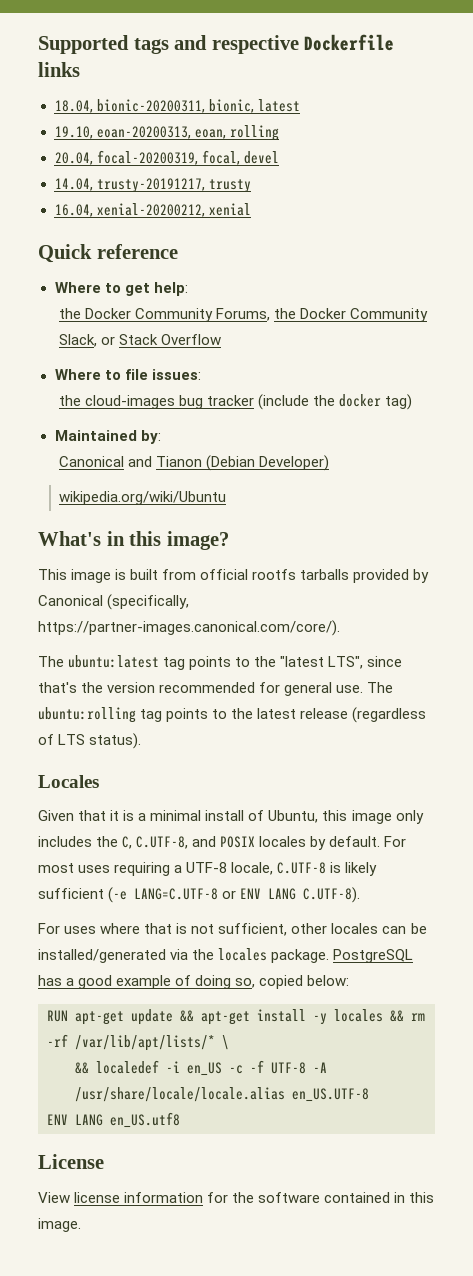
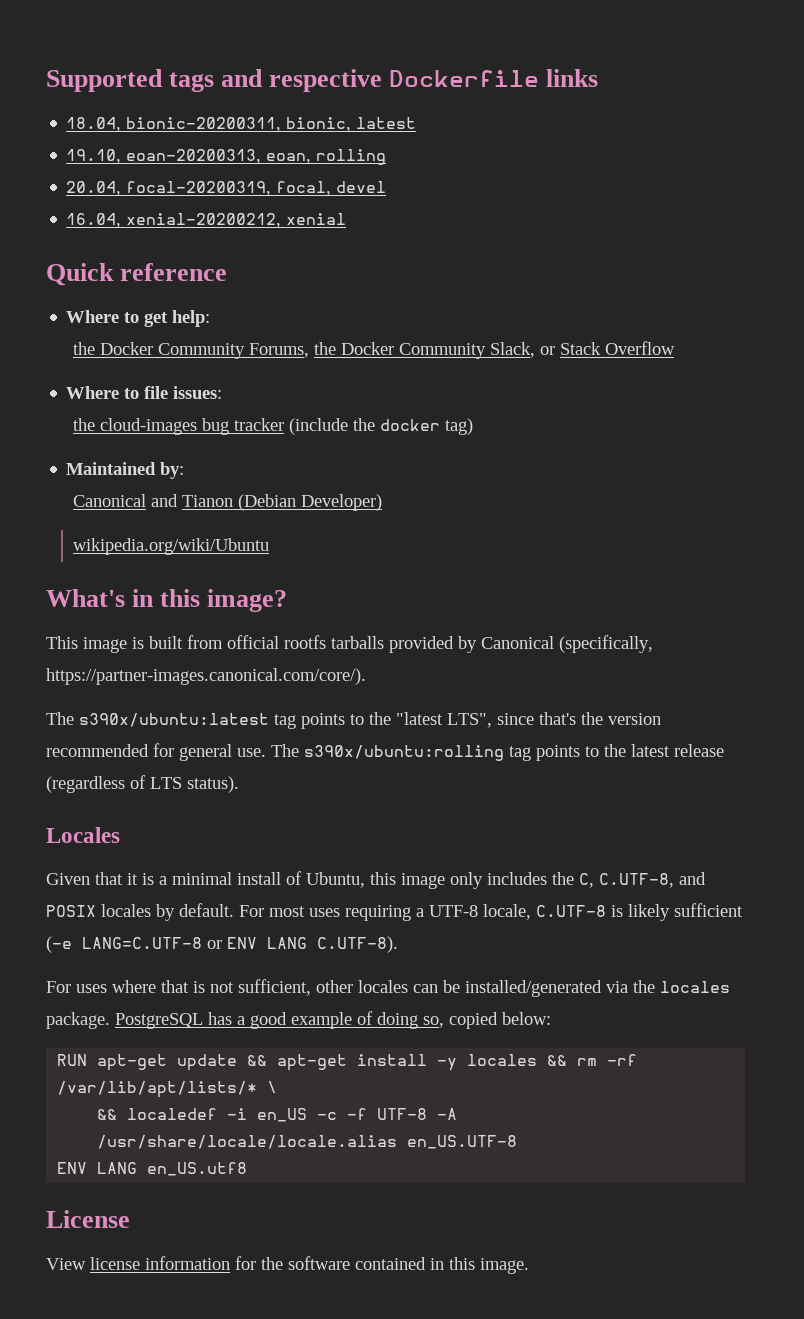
[54,178,251,193] // 14.04, trusty-20191217, trusty -> (387, 187) none
[68,655,160,668] ubuntu:latest -> [79,713,269,727] s390x/ubuntu:latest
[38,707,136,723] ubuntu:rolling -> [304,745,504,761] s390x/ubuntu:rolling

